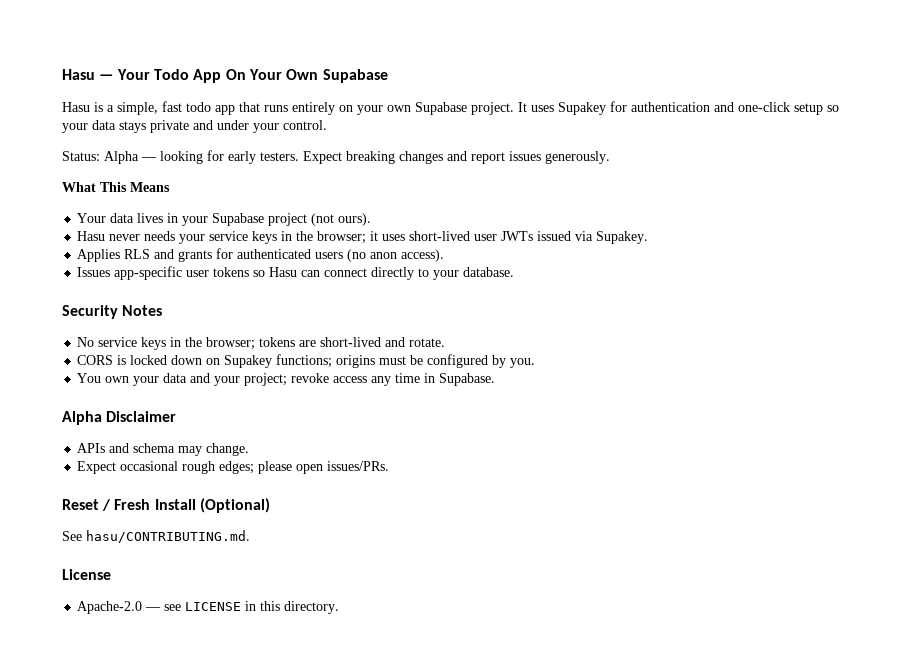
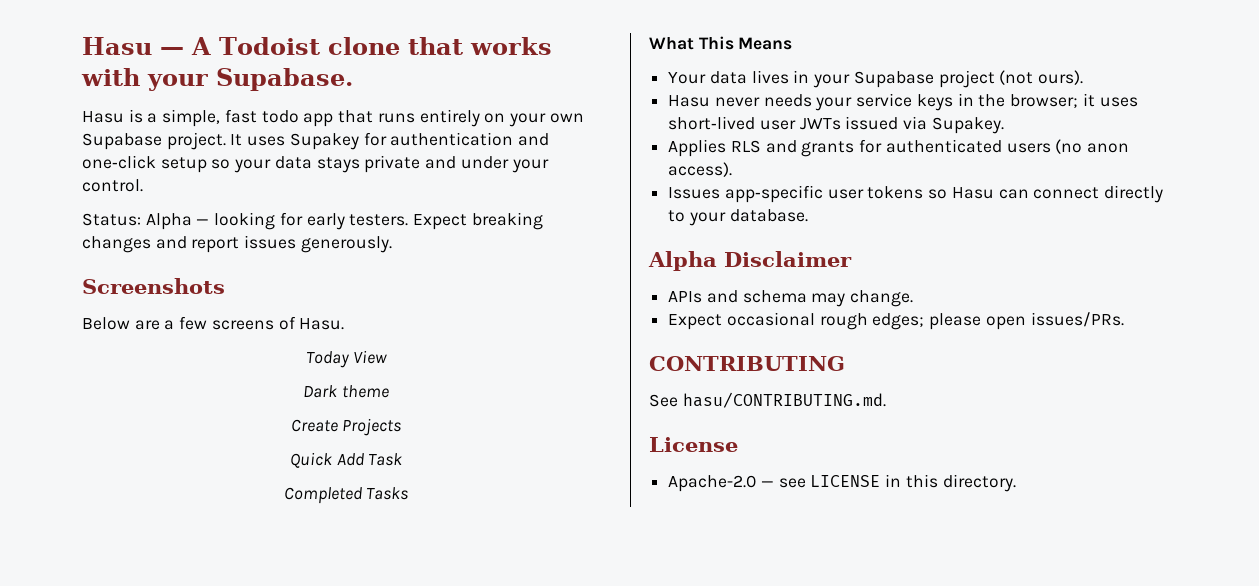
[116,69,388,83] Your Todo App On Your Own Supabase -> [191,37,552,55] [81,68,353,91] A Todoist clone that works with your Supabase.
(610, 157) none -> [82,278,225,294] [82,316,345,330] [305,350,388,368] [303,385,389,398] [290,418,402,436] [289,452,403,468] [283,487,409,504] // Screenshots // Below are a few screens of Hasu. // Today View // Dark theme // Create Projects // Quick Add Task // Completed Tasks
[62,305,163,319] [77,337,446,350] [77,354,536,368] [77,373,496,386] // Security Notes // No service keys in the browser; tokens are short‑lived and rotate. // CORS is locked down on Supakey functions; origins must be configured by you. // You own your data and your project; revoke access any time in Supabase. -> (808, 215) none
[62,498,270,513] Reset / Fresh Install (Optional) -> [649,356,845,371] CONTRIBUTING

